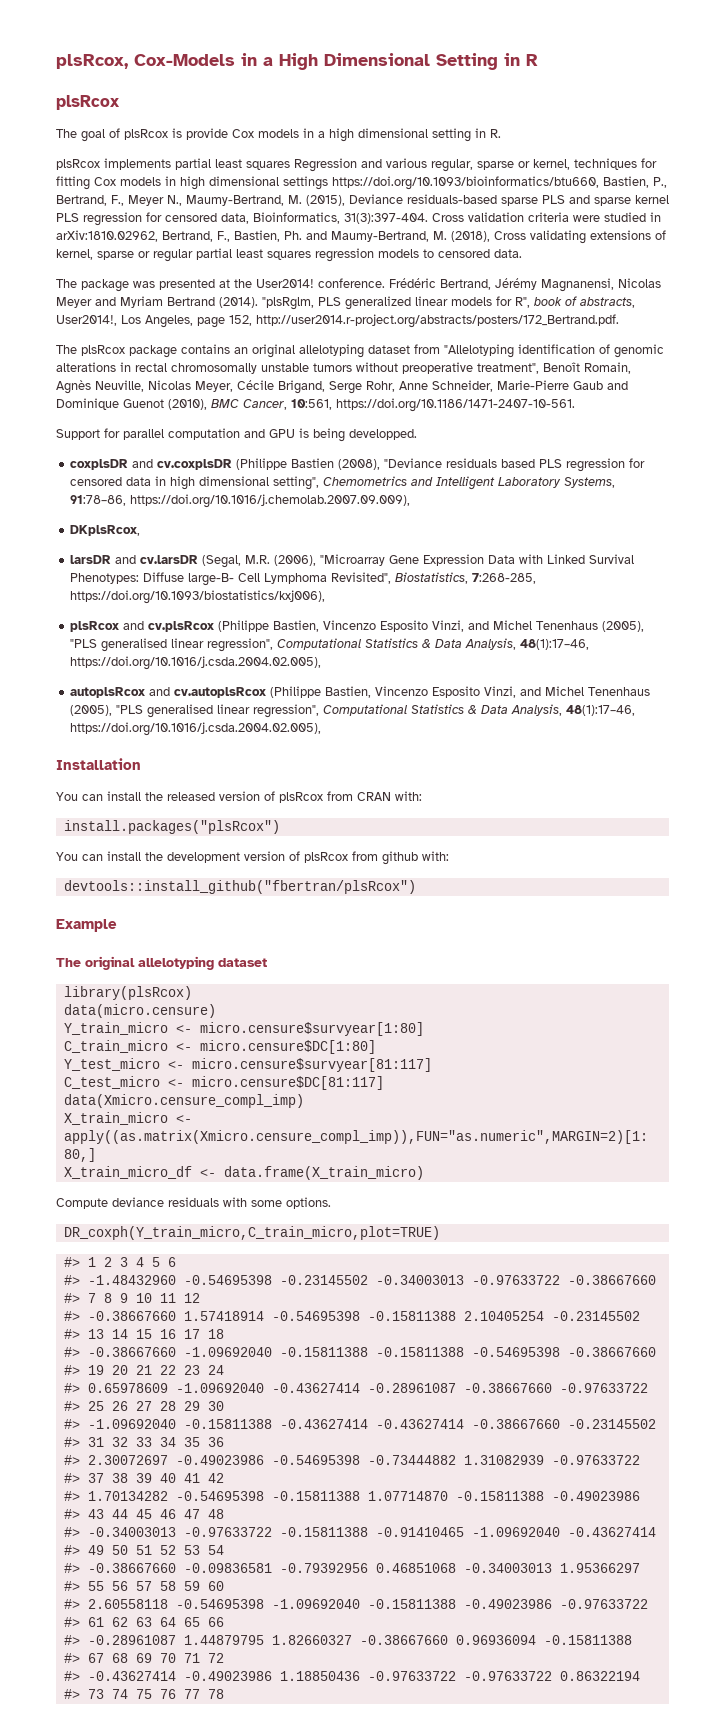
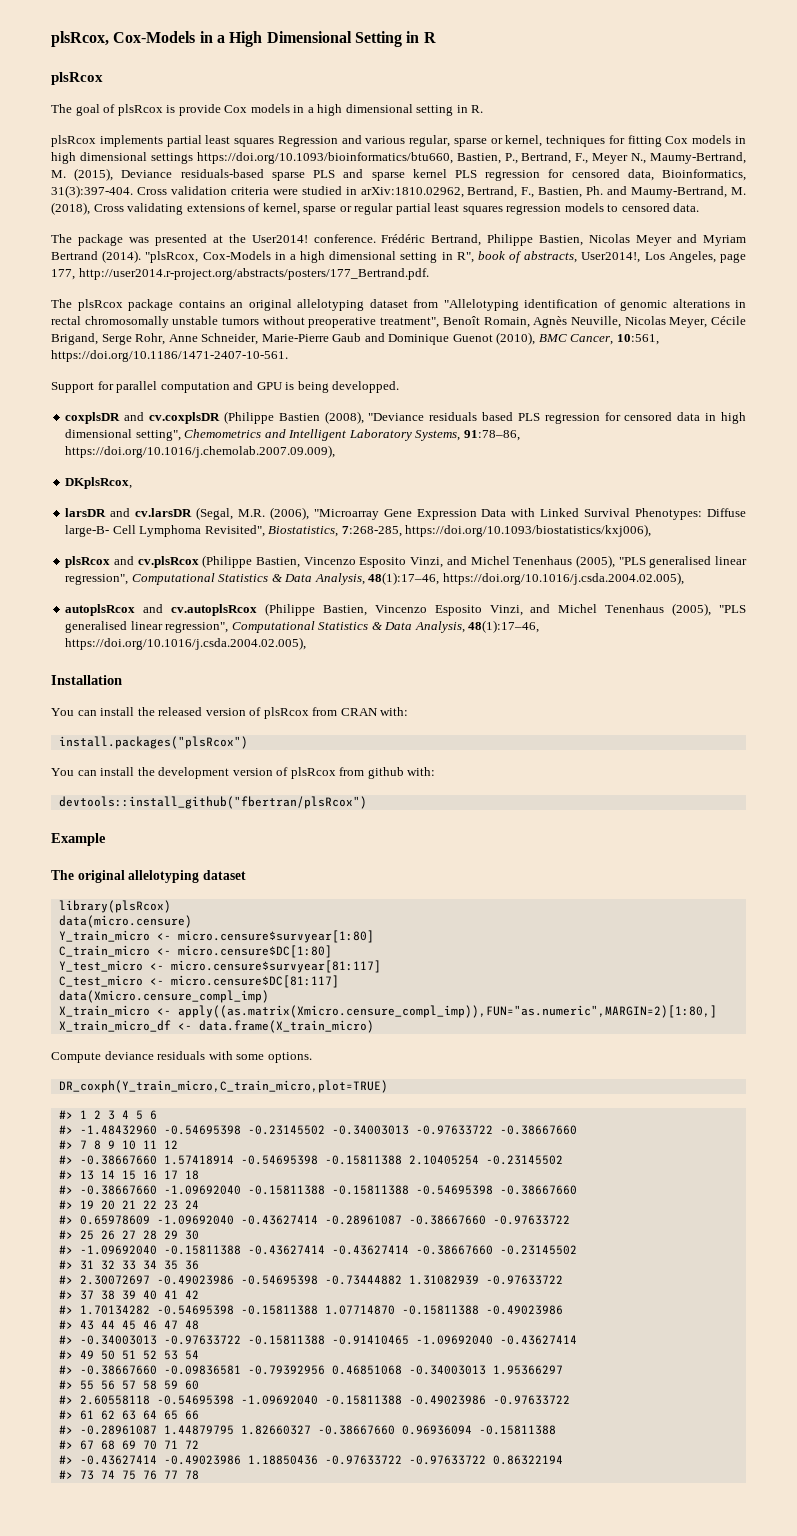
[495,278,614,292] Jérémy Magnanensi, -> [487,234,584,246] Philippe Bastien,
[262,296,512,310] "plsRglm, PLS generalized linear models for -> [145,251,453,263] "plsRcox, Cox-Models in a high dimensional setting in
[229,314,619,328] 152, http://user2014.r-project.org/abstracts/posters/172_Bertrand.pdf. -> [51,268,429,280] 177, http://user2014.r-project.org/abstracts/posters/177_Bertrand.pdf.

